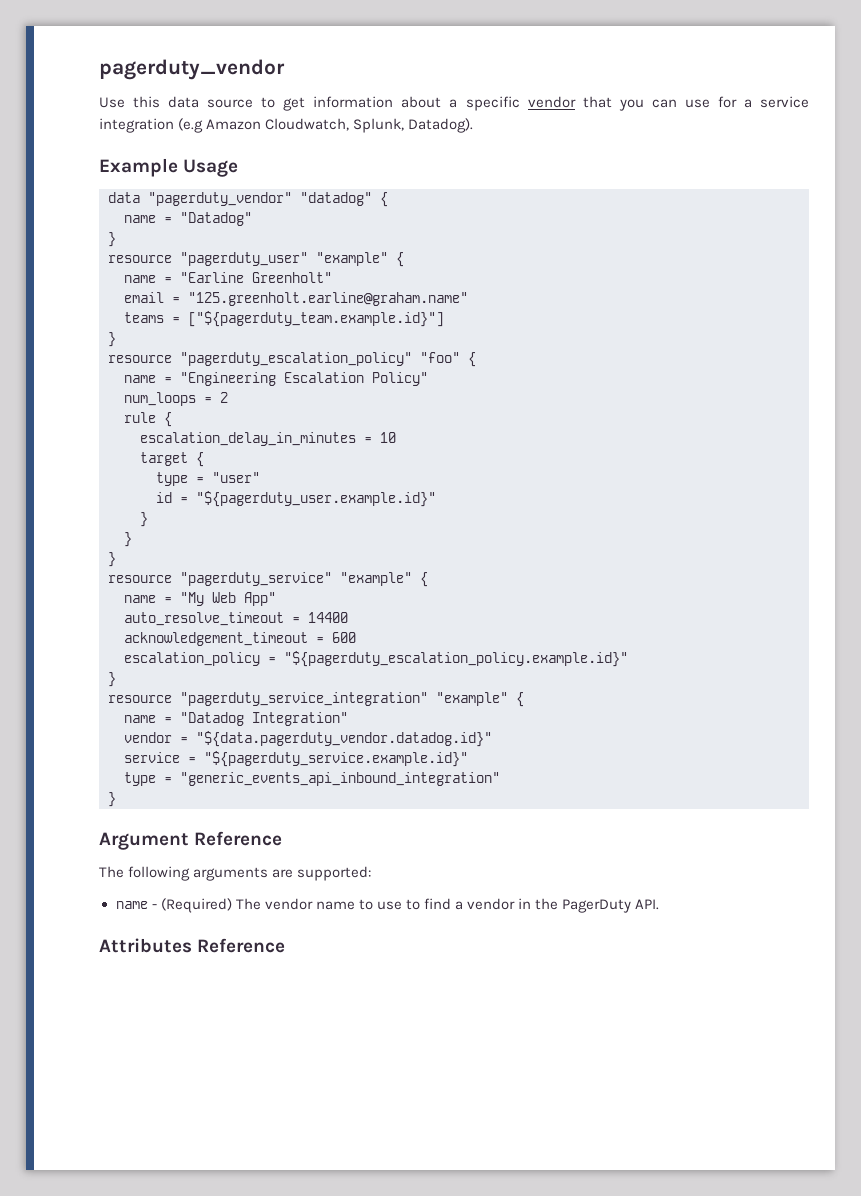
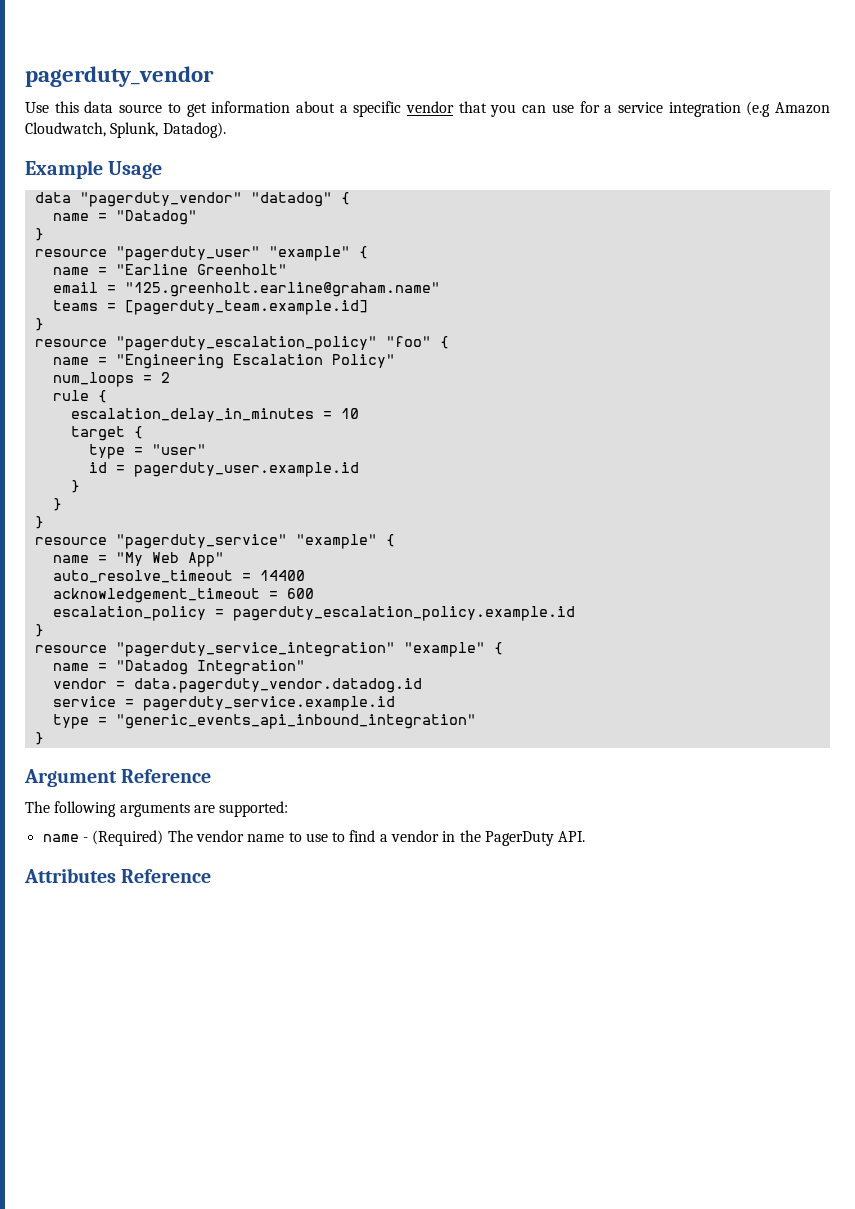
[188,311,444,327] ["${pagerduty_team.example.id}"] -> [124,300,368,315] [pagerduty_team.example.id]
[196,491,436,507] "${pagerduty_user.example.id}" -> [133,462,359,477] pagerduty_user.example.id
[284,651,628,667] "${pagerduty_escalation_policy.example.id}" -> [232,606,575,621] pagerduty_escalation_policy.example.id
[196,731,492,747] "${data.pagerduty_vendor.datadog.id}" -> [133,678,422,693] data.pagerduty_vendor.datadog.id
[204,751,468,767] "${pagerduty_service.example.id}" -> [142,696,395,711] pagerduty_service.example.id

